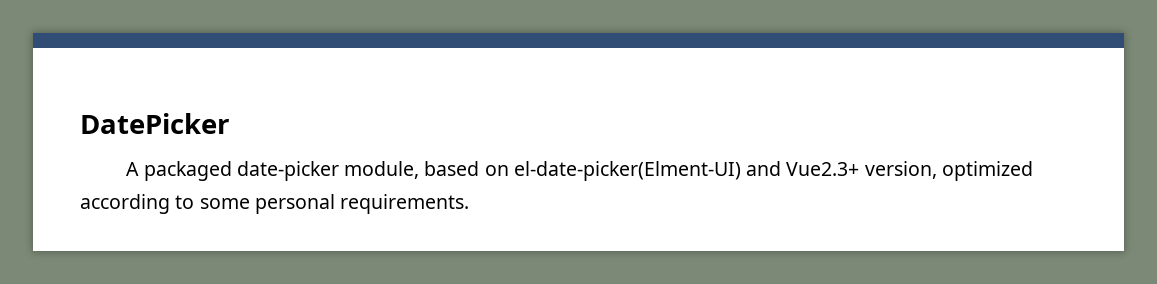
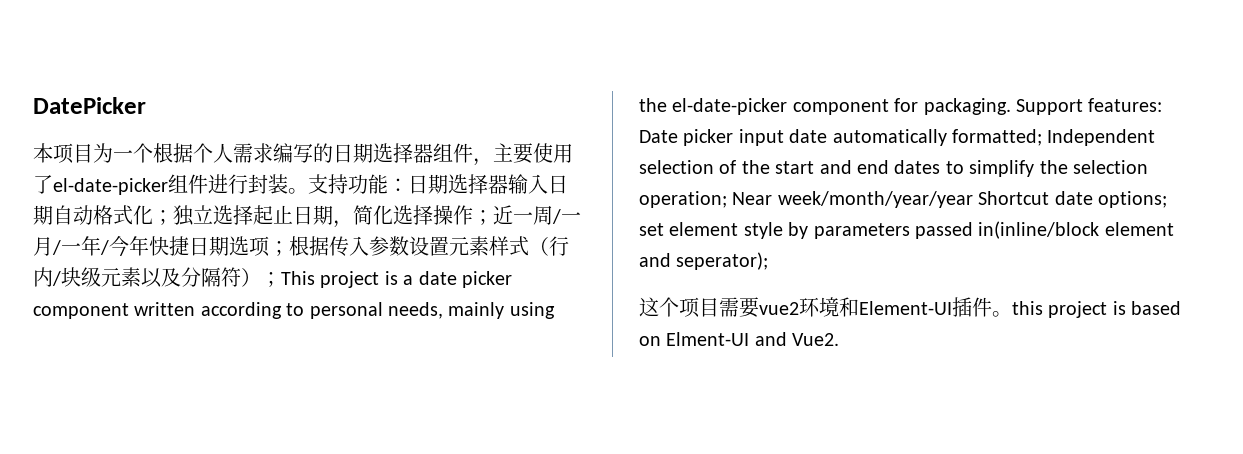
[126,161,1033,181] [80,194,470,214] A packaged date-picker module, based on el-date-picker(Elment-UI) and Vue2.3+ version, optimized according to some personal requirements. -> [33,143,573,166] [33,174,568,195] [33,205,581,228] [33,236,569,257] [33,267,512,288] [33,302,555,319] [639,98,1163,115] [639,129,1156,146] [639,160,1148,177] [639,191,1167,208] [639,221,1174,239] [639,252,769,270] [639,297,1182,318] [639,332,840,346] 本项目为一个根据个人需求编写的日期选择器组件，主要使用了el-date-picker组件进行封装。支持功能：日期选择器输入日期自动格式化；独立选择起止日期，简化选择操作；近一周/一月/一年/今年快捷日期选项；根据传入参数设置元素样式（行内/块级元素以及分隔符）；This project is a date picker component written according to personal needs, mainly using the el-date-picker component for packaging. Support features: Date picker input date automatically formatted; Independent selection of the start and end dates to simplify the selection operation; Near week/month/year/year Shortcut date options; set element style by parameters passed in(inline/block element and seperator); // 这个项目需要vue2环境和Element-UI插件。this project is based on Elment-UI and Vue2.

